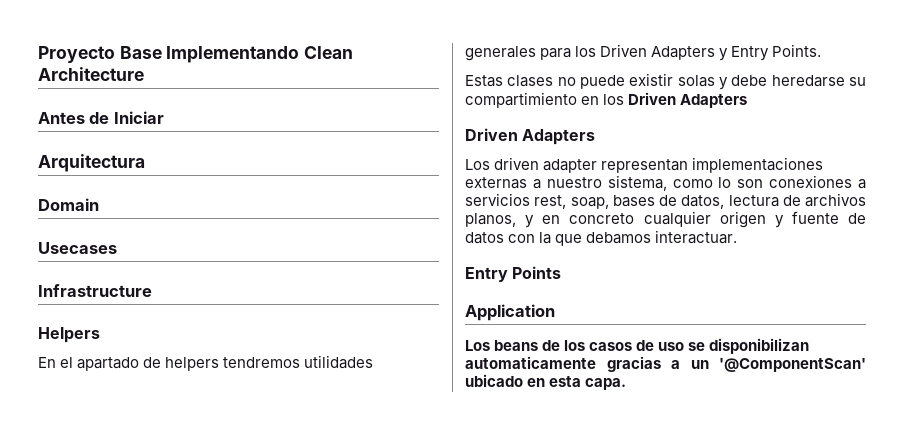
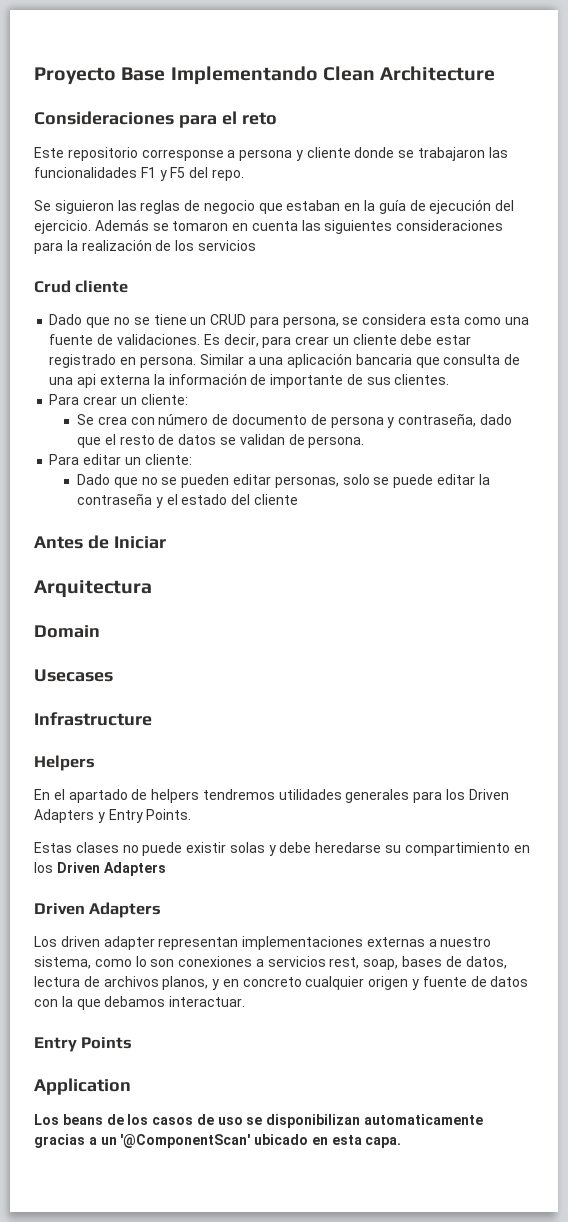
(144, 74) none -> [34,111,277,128] [34,147,508,161] [34,167,244,181] [34,199,515,214] [34,219,504,234] [34,239,256,254] [34,280,129,293] [49,314,529,328] [49,334,472,348] [49,353,521,368] [49,373,450,388] [49,394,188,405] [77,413,512,428] [77,434,365,448] [49,454,192,465] [77,474,490,488] [77,493,298,508] // Consideraciones para el reto // Este repositorio corresponse a persona y cliente donde se trabajaron las funcionalidades F1 y F5 del repo. // Se siguieron las reglas de negocio que estaban en la guía de ejecución del ejercicio. Además se tomaron en cuenta las siguientes consideraciones para la realización de los servicios // Crud cliente // Dado que no se tiene un CRUD para persona, se considera esta como una fuente de validaciones. Es decir, para crear un cliente debe estar registrado en persona. Similar a una aplicación bancaria que consulta de una api externa la información de importante de sus clientes. // Para crear un cliente: // Se crea con número de documento de persona y contraseña, dado que el resto de datos se validan de persona. // Para editar un cliente: // Dado que no se pueden editar personas, solo se puede editar la contraseña y el estado del cliente

